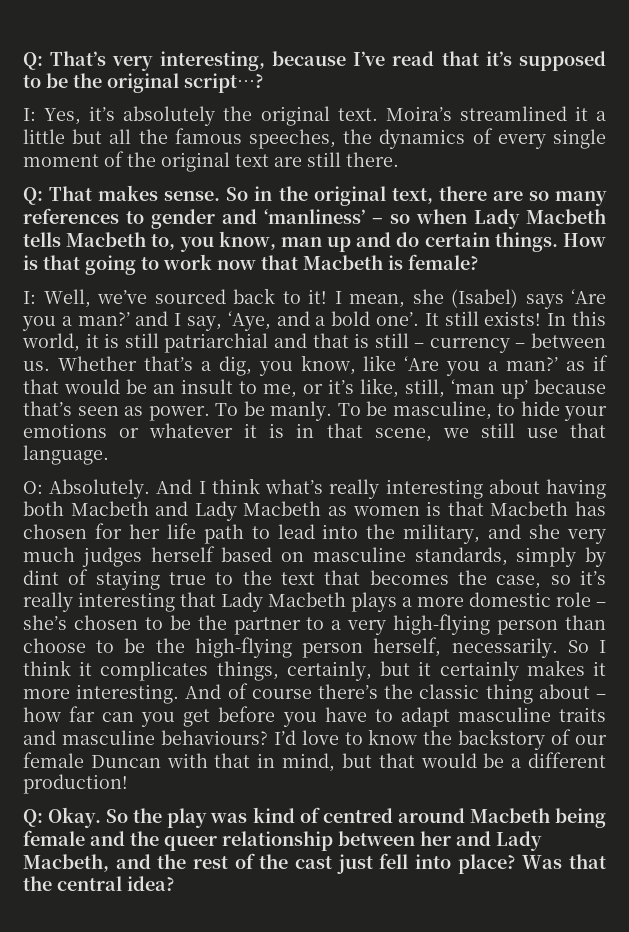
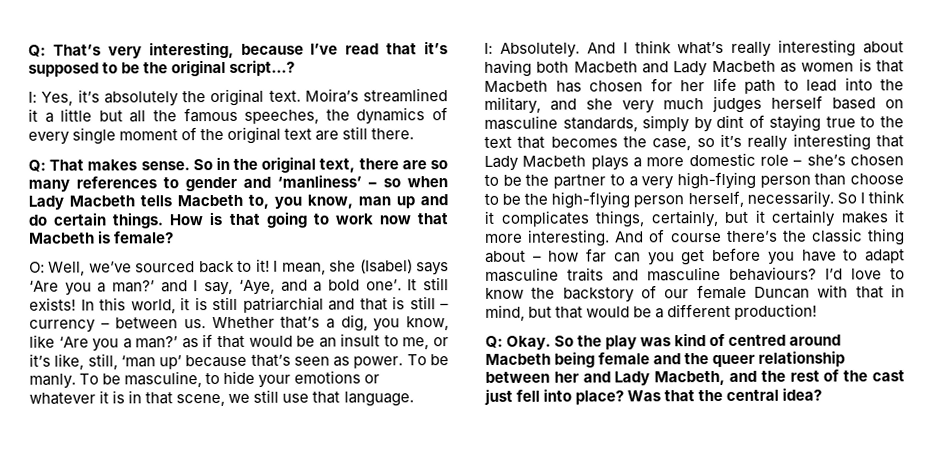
[23,291,36,304] I: -> [29,261,45,273] O:
[23,481,43,494] O: -> [484,42,493,54] I:

